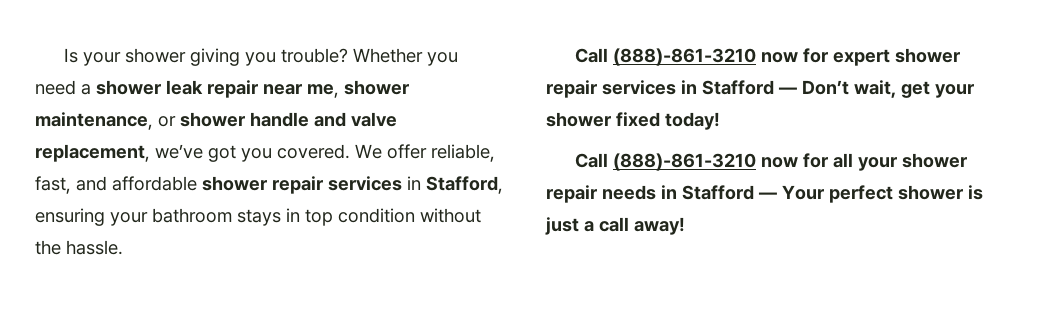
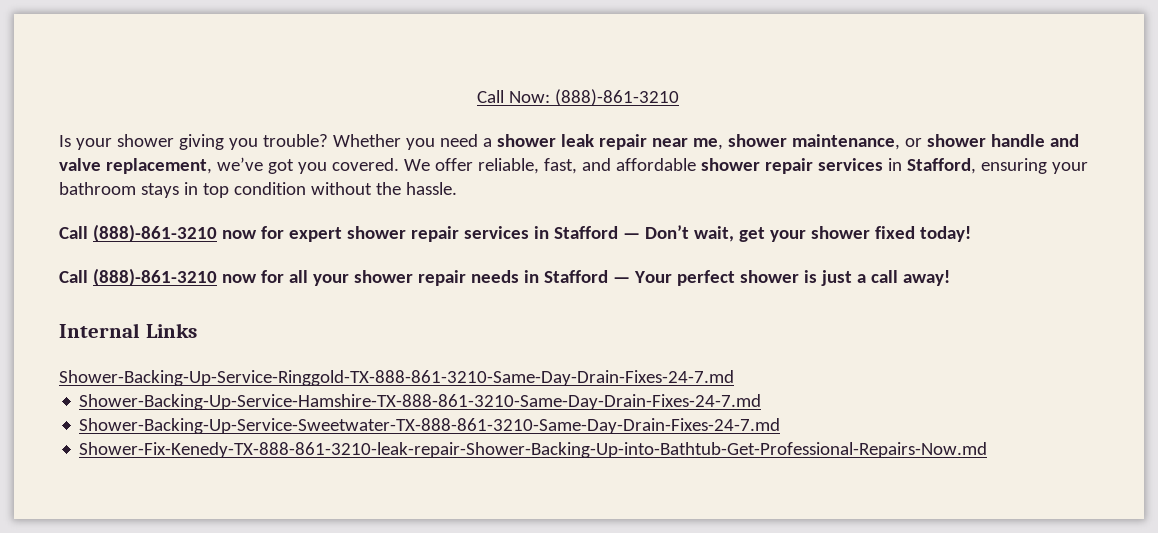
(64, 55) none -> [477,89,679,106] Call Now: (888)-861-3210 //
(685, 226) none -> [59,323,197,338] [59,370,734,386] [79,394,762,410] [79,418,781,434] [79,442,988,458] // Internal Links // Shower-Backing-Up-Service-Ringgold-TX-888-861-3210-Same-Day-Drain-Fixes-24-7.md // Shower-Backing-Up-Service-Hamshire-TX-888-861-3210-Same-Day-Drain-Fixes-24-7.md // Shower-Backing-Up-Service-Sweetwater-TX-888-861-3210-Same-Day-Drain-Fixes-24-7.md // Shower-Fix-Kenedy-TX-888-861-3210-leak-repair-Shower-Backing-Up-into-Bathtub-Get-Professional-Repairs-Now.md

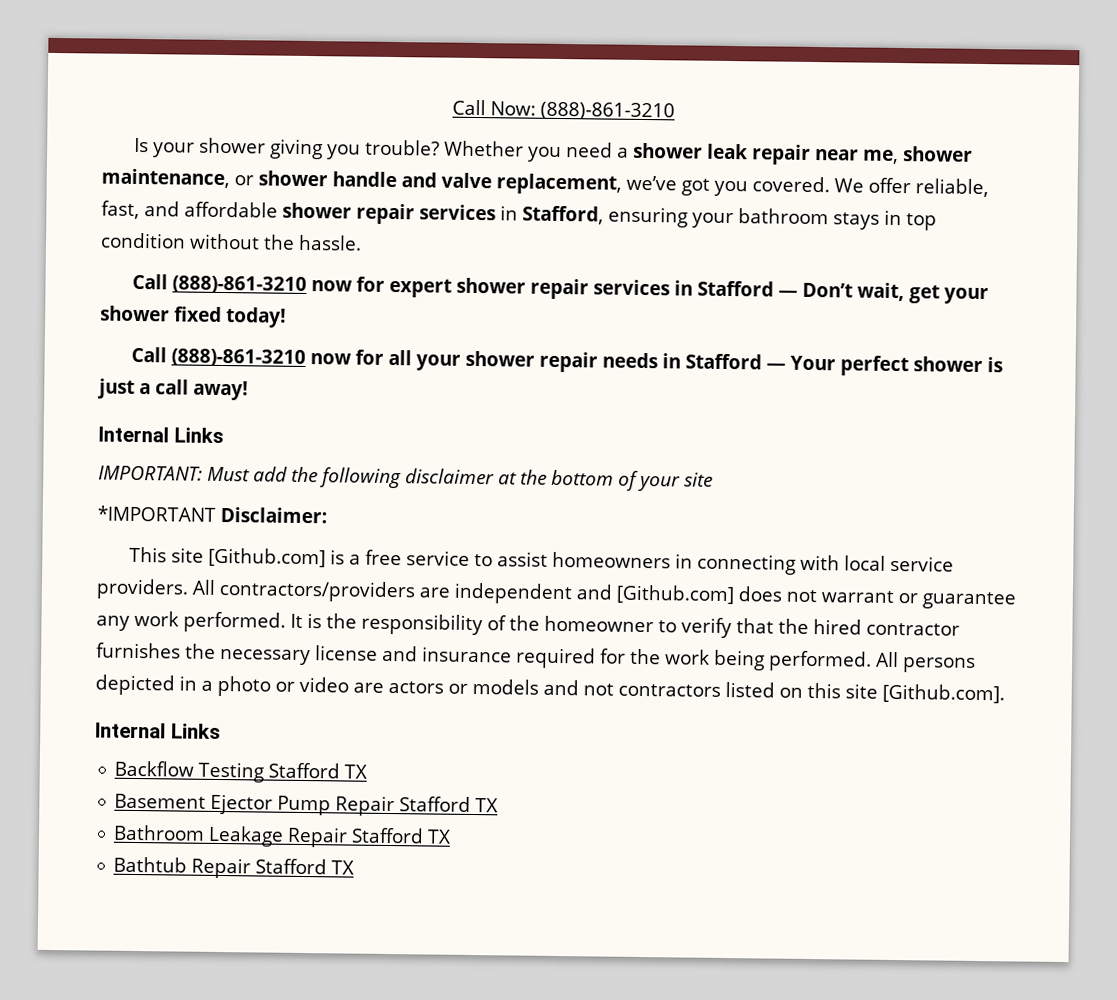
[59,370,734,386] [79,394,762,410] [79,418,781,434] [79,442,988,458] Shower-Backing-Up-Service-Ringgold-TX-888-861-3210-Same-Day-Drain-Fixes-24-7.md // Shower-Backing-Up-Service-Hamshire-TX-888-861-3210-Same-Day-Drain-Fixes-24-7.md // Shower-Backing-Up-Service-Sweetwater-TX-888-861-3210-Same-Day-Drain-Fixes-24-7.md // Shower-Fix-Kenedy-TX-888-861-3210-leak-repair-Shower-Backing-Up-into-Bathtub-Get-Professional-Repairs-Now.md -> [98,465,713,492] [97,505,327,524] [129,546,955,575] [96,578,1016,610] [96,610,960,639] [96,642,976,673] [95,674,1005,704] [95,722,221,740] [114,760,368,783] [114,793,499,817] [113,824,452,848] [113,856,355,879] IMPORTANT: Must add the following disclaimer at the bottom of your site // *IMPORTANT Disclaimer: // This site [Github.com] is a free service to assist homeowners in connecting with local service providers. All contractors/providers are independent and [Github.com] does not warrant or guarantee any work performed. It is the responsibility of the homeowner to verify that the hired contractor furnishes the necessary license and insurance required for the work being performed. All persons depicted in a photo or video are actors or models and not contractors listed on this site [Github.com]. // Internal Links // Backflow Testing Stafford TX // Basement Ejector Pump Repair Stafford TX // Bathroom Leakage Repair Stafford TX // Bathtub Repair Stafford TX

